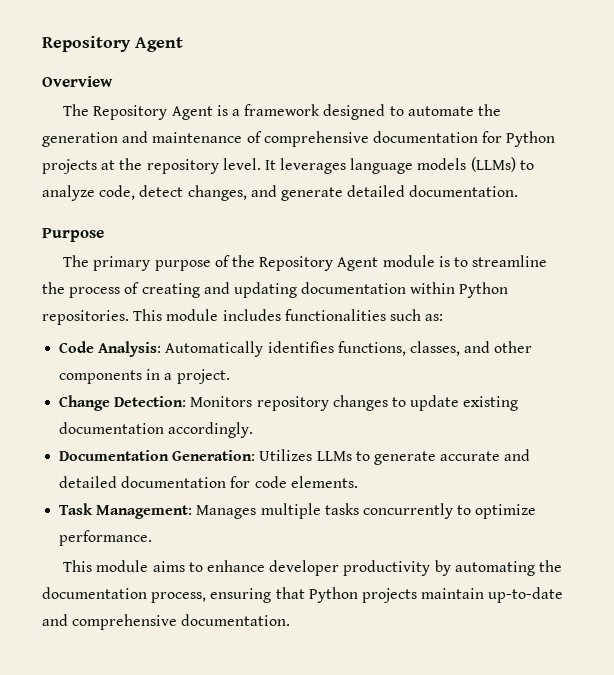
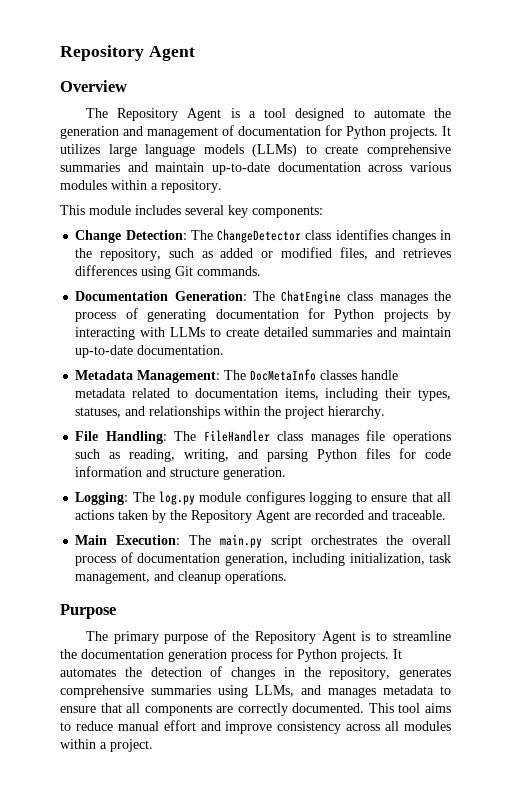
[244,104,321,116] framework -> [264,108,287,118] tool
[152,131,556,147] [42,157,534,174] [42,185,519,201] maintenance of comprehensive documentation for Python projects at the repository level. It leverages language models (LLMs) to analyze code, detect changes, and generate detailed documentation. -> [147,125,451,139] [60,144,451,157] [60,162,451,175] [60,180,222,193] [60,205,323,218] [75,229,452,243] [75,247,452,261] [75,265,262,279] [75,290,451,304] [75,308,451,322] [75,327,451,340] [75,345,225,358] [75,369,399,383] [75,388,452,401] [75,406,386,419] [75,430,451,444] [75,448,452,462] [75,466,287,480] [75,491,451,505] [75,510,447,523] [75,534,451,548] [75,552,451,566] [75,571,288,584] management of documentation for Python projects. It utilizes large language models (LLMs) to create comprehensive summaries and maintain up-to-date documentation across various modules within a repository. // This module includes several key components: // Change Detection: The ChangeDetector class identifies changes in the repository, such as added or modified files, and retrieves differences using Git commands. // Documentation Generation: The ChatEngine class manages the process of generating documentation for Python projects by interacting with LLMs to create detailed summaries and maintain up-to-date documentation. // Metadata Management: The DocMetaInfo classes handle metadata related to documentation items, including their types, statuses, and relationships within the project hierarchy. // File Handling: The FileHandler class manages file operations such as reading, writing, and parsing Python files for code information and structure generation. // Logging: The log.py module configures logging to ensure that all actions taken by the Repository Agent are recorded and traceable. // Main Execution: The main.py script orchestrates the overall process of documentation generation, including initialization, task management, and cleanup operations.
[382,255,435,267] module -> (356, 637) none
[69,282,509,298] [42,309,444,325] [59,341,533,357] [59,369,230,384] [59,395,519,411] [59,422,254,438] [59,449,531,465] [59,476,358,488] [59,503,537,519] [59,530,153,546] [63,560,562,576] [42,587,564,603] [42,614,291,630] process of creating and updating documentation within Python repositories. This module includes functionalities such as: // Code Analysis: Automatically identifies functions, classes, and other components in a project. // Change Detection: Monitors repository changes to update existing documentation accordingly. // Documentation Generation: Utilizes LLMs to generate accurate and detailed documentation for code elements. // Task Management: Manages multiple tasks concurrently to optimize performance. // This module aims to enhance developer productivity by automating the documentation process, ensuring that Python projects maintain up-to-date and comprehensive documentation. -> [81,648,402,662] [60,666,451,680] [60,685,451,698] [60,703,451,716] [60,720,452,734] [60,739,153,752] documentation generation process for Python projects. It automates the detection of changes in the repository, generates comprehensive summaries using LLMs, and manages metadata to ensure that all components are correctly documented. This tool aims to reduce manual effort and improve consistency across all modules within a project.

